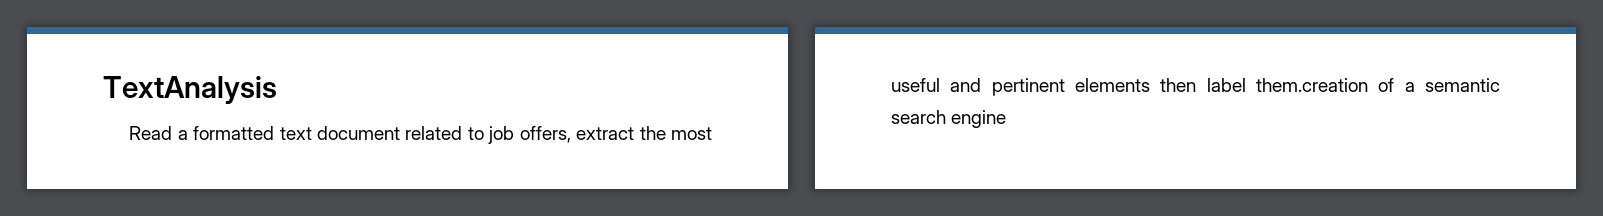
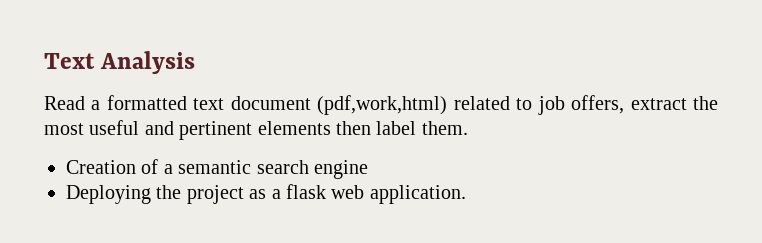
[103,76,277,104] TextAnalysis -> [44,51,196,74] Text Analysis
(400, 133) none -> [317,95,448,115] (pdf,work,html)
[1256,78,1368,92] them.creation -> [421,121,468,135] [66,160,136,174] them. // Creation
(1007, 119) none -> [66,184,466,204] // Deploying the project as a flask web application.

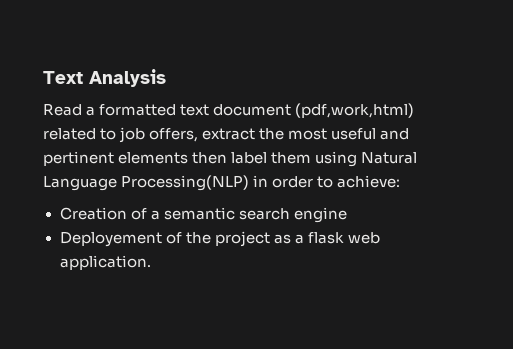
[421,121,468,135] them. -> [271,151,418,167] [43,175,401,191] them using Natural Language Processing(NLP) in order to achieve:
[66,185,151,204] Deploying -> [59,232,182,247] Deployement of

